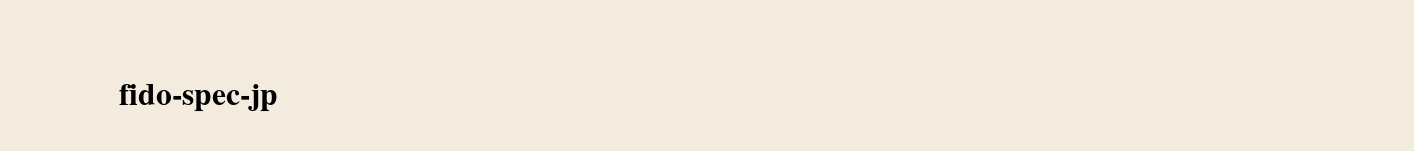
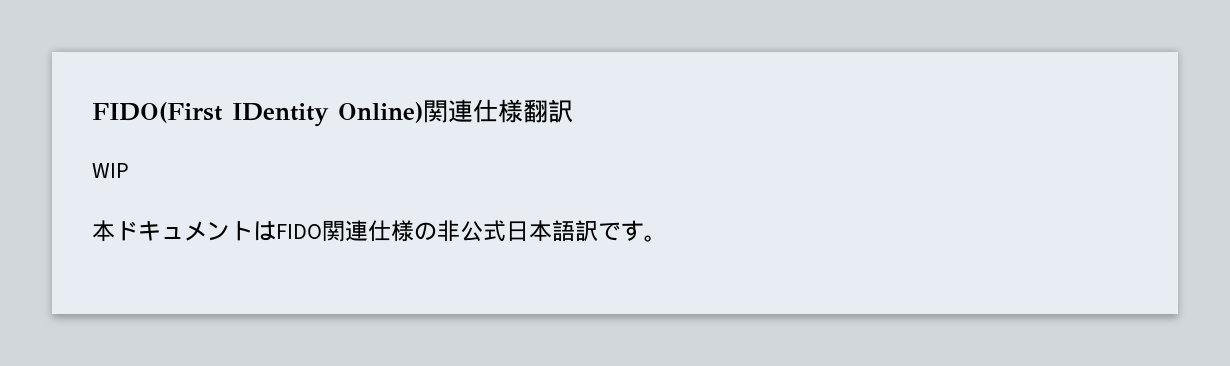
[119,84,278,112] fido-spec-jp -> [92,99,573,127] [92,163,129,178] [92,220,667,242] FIDO(First IDentity Online)関連仕様翻訳 // WIP // 本ドキュメントはFIDO関連仕様の非公式日本語訳です。

